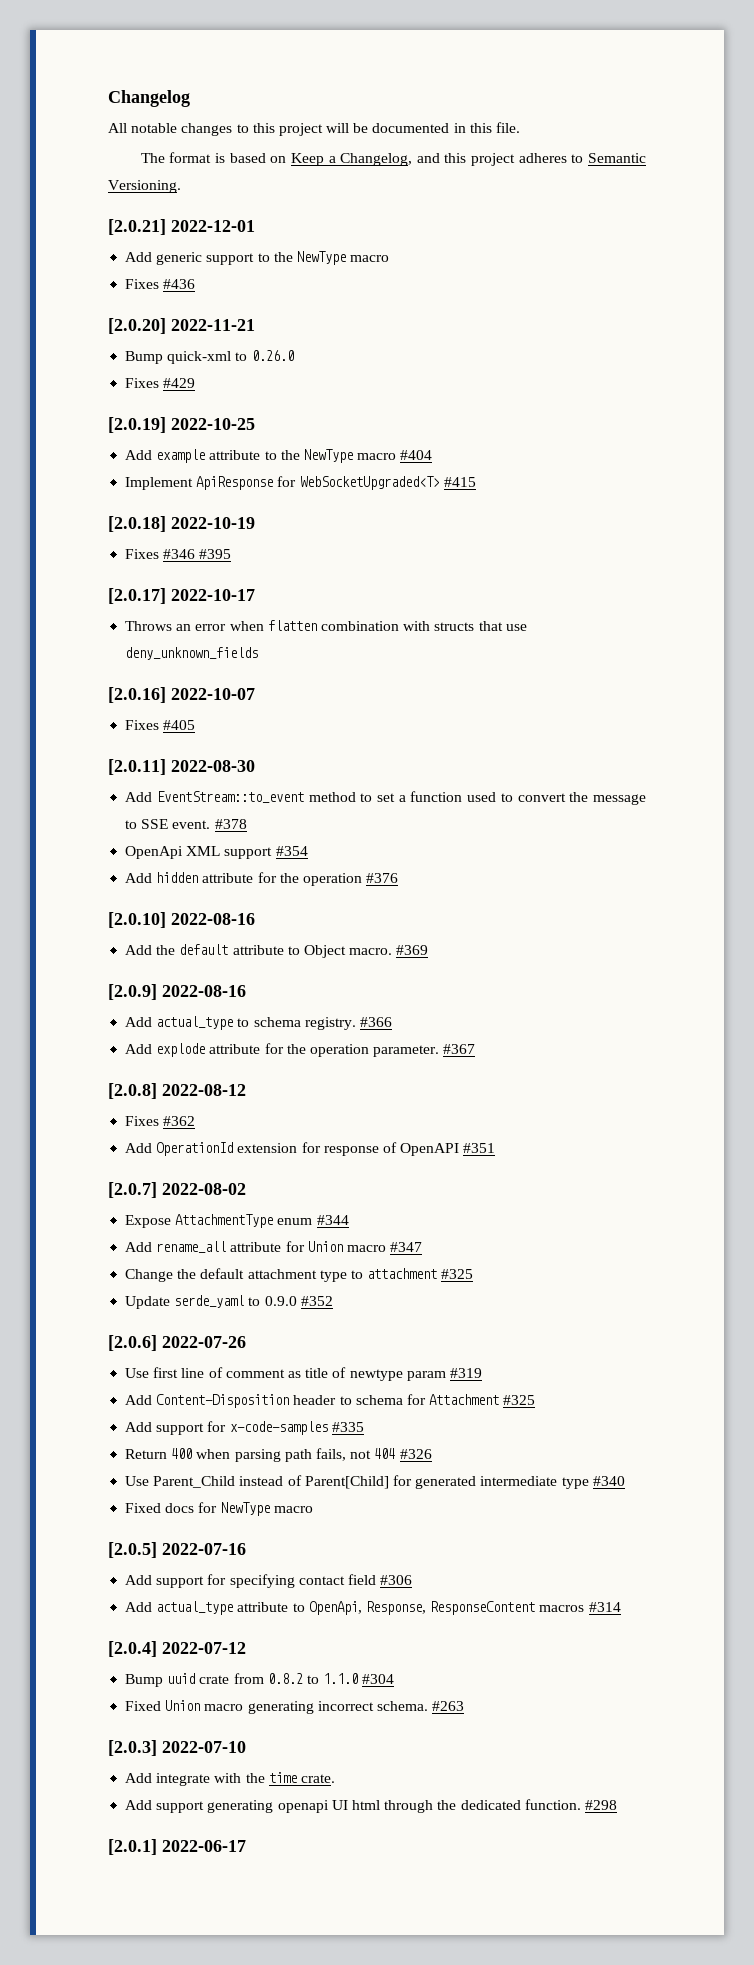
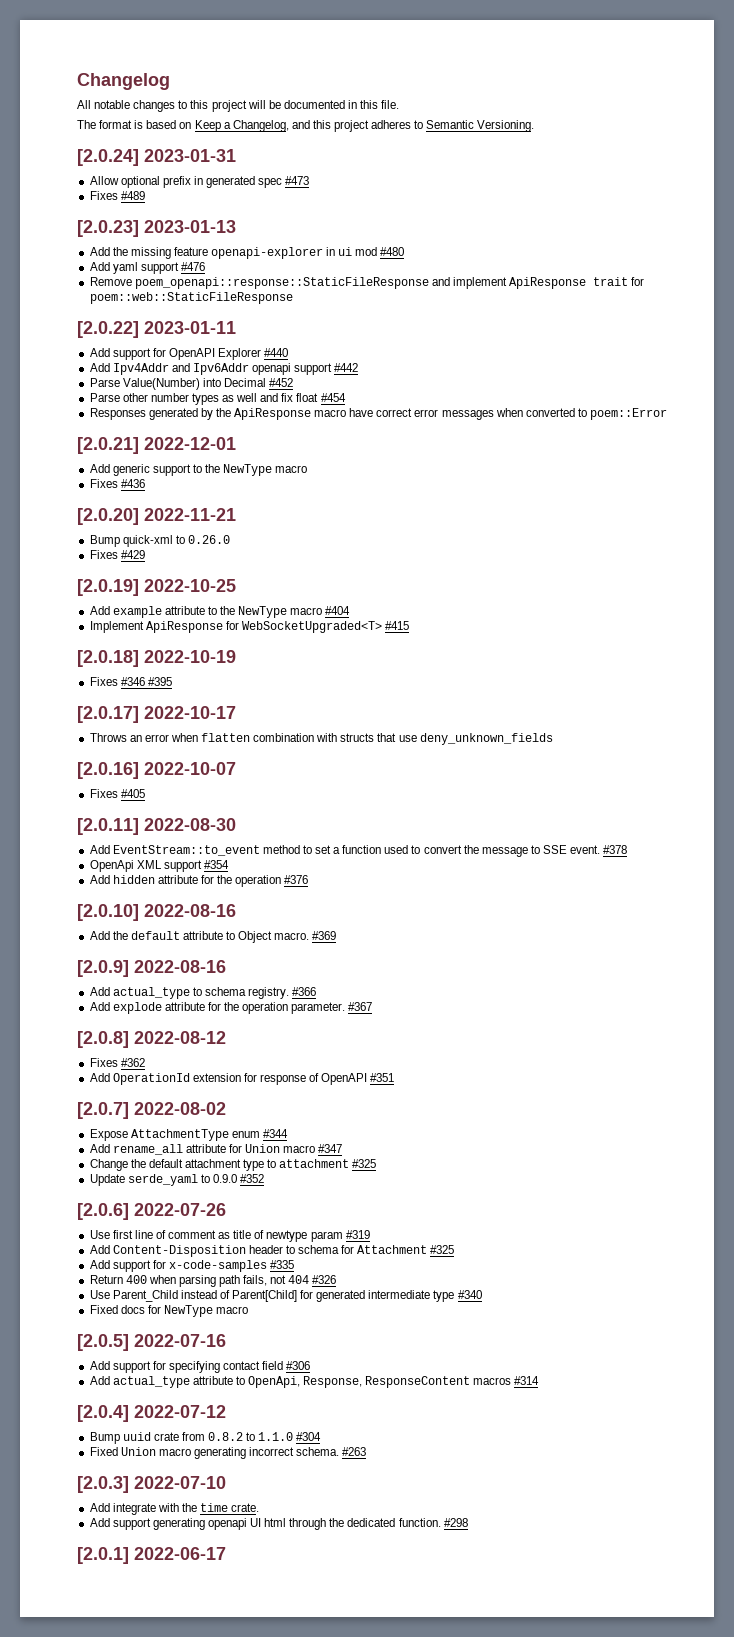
(181, 186) none -> [77,149,236,166] [89,176,310,188] [89,191,145,200] [77,220,236,237] [89,247,405,259] [89,262,205,274] [89,277,645,289] [89,292,293,304] [77,321,236,338] [89,348,289,360] [89,363,359,375] [89,378,294,390] [89,393,346,405] [89,408,668,420] // [2.0.24] 2023-01-31 // Allow optional prefix in generated spec #473 // Fixes #489 // [2.0.23] 2023-01-13 // Add the missing feature openapi-explorer in ui mod #480 // Add yaml support #476 // Remove poem_openapi::response::StaticFileResponse and implement ApiResponse trait for poem::web::StaticFileResponse // [2.0.22] 2023-01-11 // Add support for OpenAPI Explorer #440 // Add Ipv4Addr and Ipv6Addr openapi support #442 // Parse Value(Number) into Decimal #452 // Parse other number types as well and fix float #454 // Responses generated by the ApiResponse macro have correct error messages when converted to poem::Error

